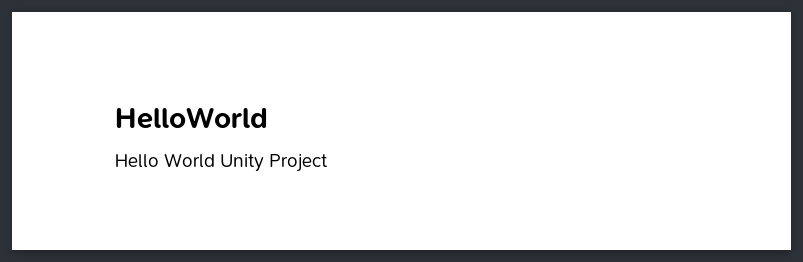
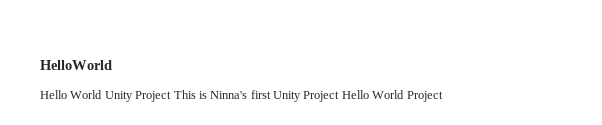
(329, 163) none -> [173,90,443,102] This is Ninna's first Unity Project Hello World Project

